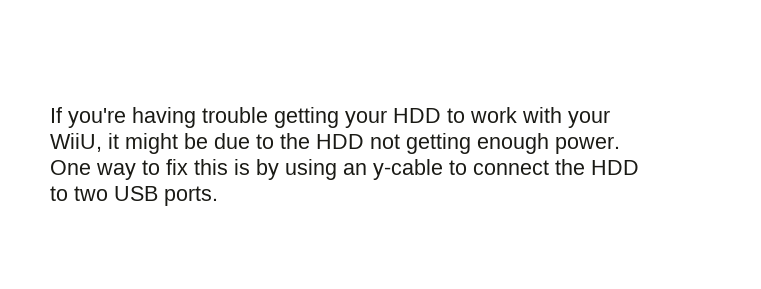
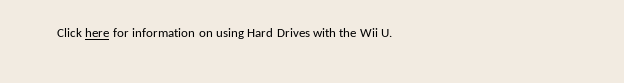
[50,107,610,128] [50,133,620,154] [50,159,639,180] [50,186,218,206] If you're having trouble getting your HDD to work with your WiiU, it might be due to the HDD not getting enough power. One way to fix this is by using an y-cable to connect the HDD to two USB ports. -> [57,28,393,39] Click here for information on using Hard Drives with the Wii U.

